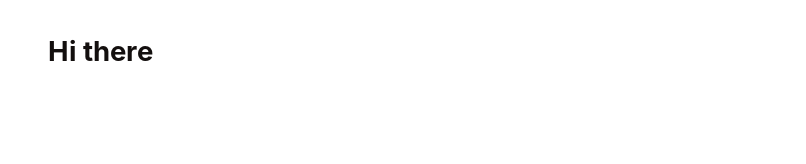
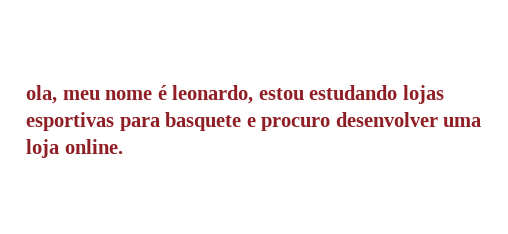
[48,39,154,61] Hi there -> [26,85,444,104] [26,112,482,131] [26,139,123,158] ola, meu nome é leonardo, estou estudando lojas esportivas para basquete e procuro desenvolver uma loja online.

